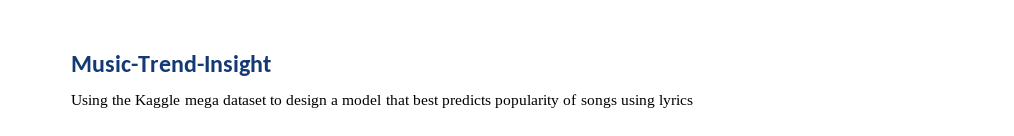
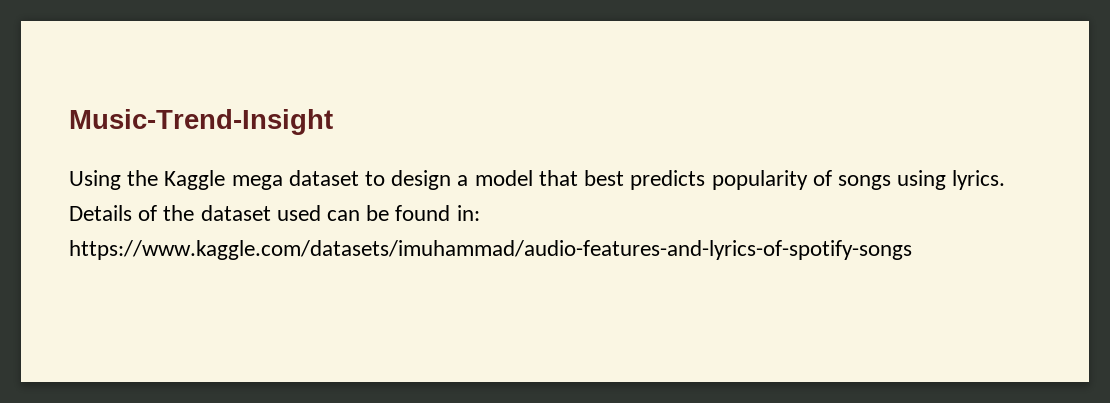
[658,95,693,108] lyrics -> [952,170,1006,190] [69,205,480,221] [69,240,912,260] lyrics. Details of the dataset used can be found in: https://www.kaggle.com/datasets/imuhammad/audio-features-and-lyrics-of-spotify-songs

